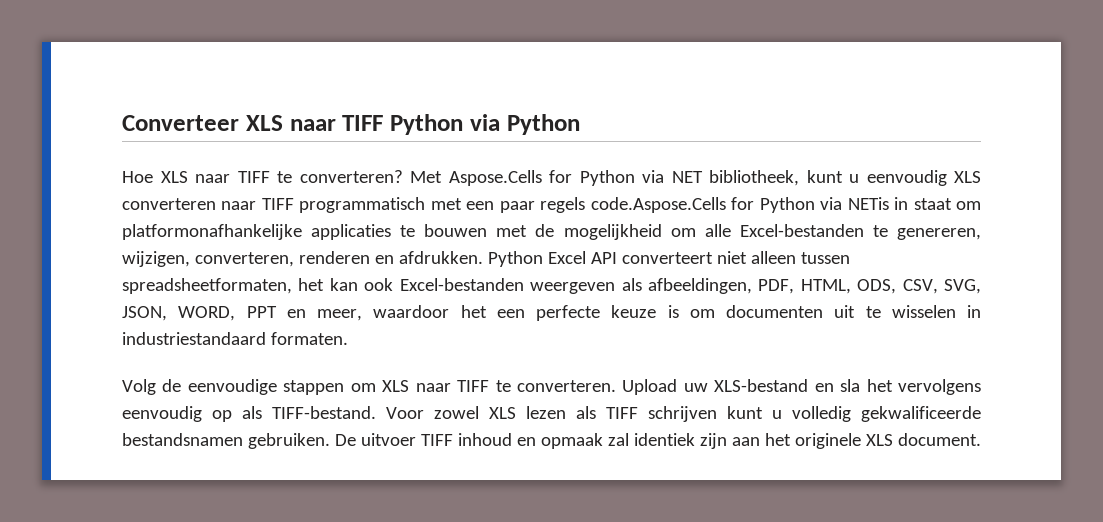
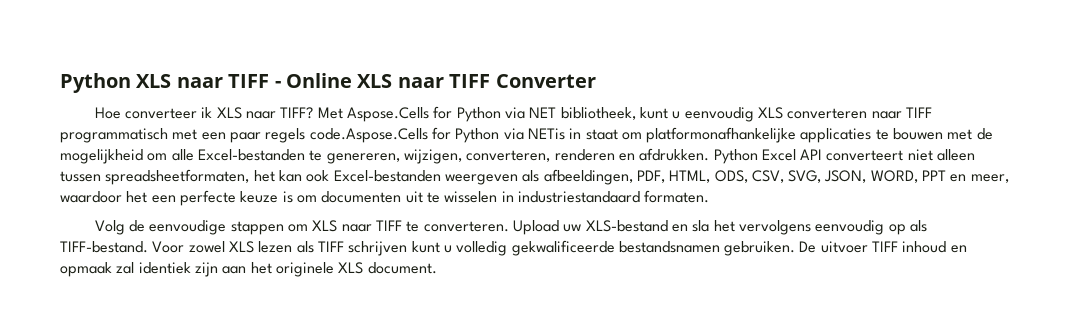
[122,114,580,135] [122,170,403,183] Converteer XLS naar TIFF Python via Python // Hoe XLS naar TIFF te converteren? -> [60,73,596,93] [94,107,314,119] Python XLS naar TIFF - Online XLS naar TIFF Converter // Hoe converteer ik XLS naar TIFF?

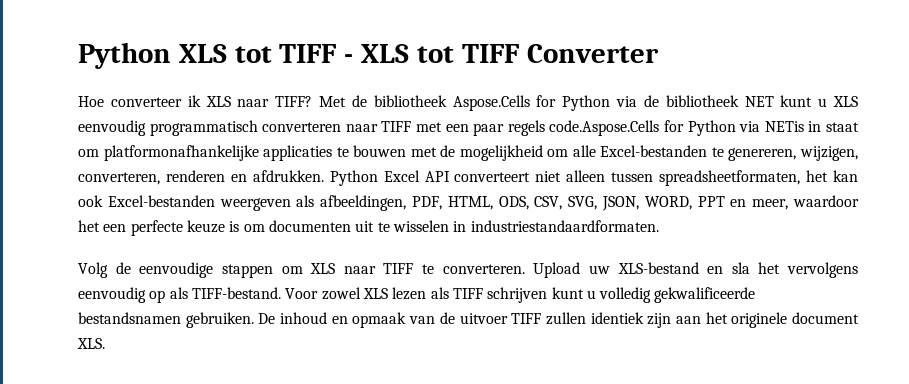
[176,77,223,88] naar -> [234,46,272,63] tot
[286,73,444,88] Online XLS naar -> [361,44,454,63] XLS tot
(343, 113) none -> [351,95,447,107] de bibliotheek
[529,107,783,122] NET bibliotheek, kunt u eenvoudig XLS -> [643,95,859,107] [78,120,258,136] de bibliotheek NET kunt u XLS eenvoudig programmatisch
[60,128,168,143] programmatisch -> (412, 126) none
[517,190,710,203] industriestandaard formaten. -> [470,220,659,232] industriestandaardformaten.
[820,241,899,253] uitvoer TIFF -> (276, 318) none
[116,262,135,274] zal -> [409,312,586,325] van de uitvoer TIFF zullen
[338,262,437,274] XLS document. -> [792,312,859,324] [77,338,105,349] document XLS.

